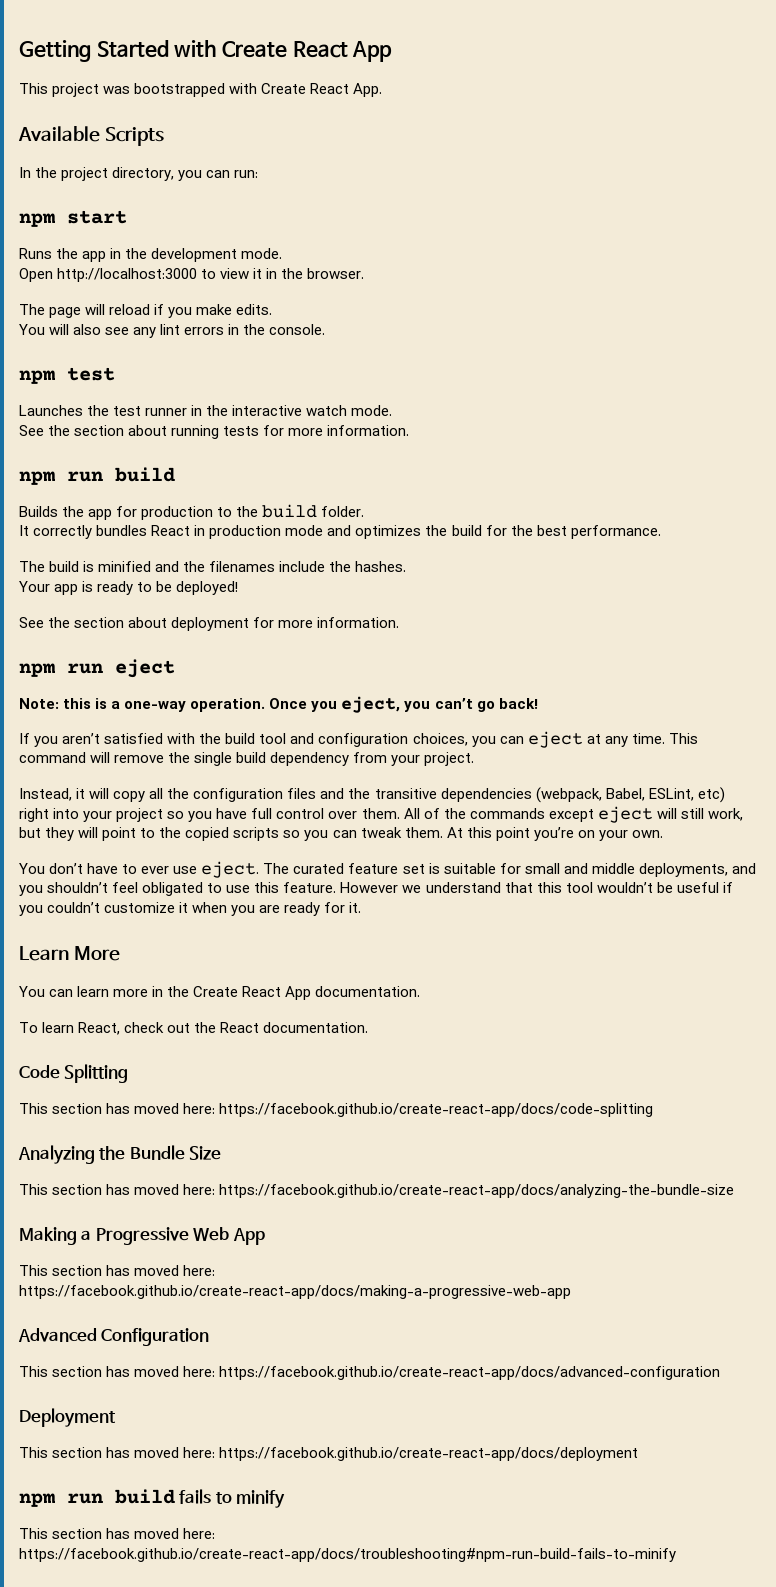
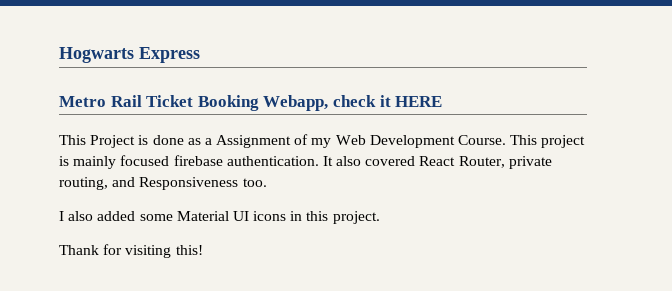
[19,40,393,62] [19,83,383,97] [18,126,164,146] [19,167,259,181] [19,210,127,227] [19,248,283,262] [19,268,365,282] [19,304,273,318] [19,324,326,338] [19,367,115,384] [19,405,393,416] [19,425,410,439] [19,467,175,485] [19,504,365,520] [19,525,661,539] [19,561,407,572] [19,581,239,595] [19,617,400,631] [19,659,175,678] [19,696,538,713] [19,731,698,748] [19,752,475,766] [19,787,725,803] [19,806,743,823] [19,827,663,841] [19,861,756,878] [19,882,733,896] [19,902,362,916] [19,946,120,961] [19,986,421,1000] [19,1022,369,1035] [19,1064,129,1083] [19,1103,654,1117] [18,1145,222,1164] [19,1184,735,1198] [19,1227,265,1245] [19,1265,216,1276] [19,1285,571,1299] [18,1328,210,1346] [19,1366,721,1380] [19,1408,116,1427] [19,1447,639,1461] [19,1489,286,1508] [19,1528,216,1539] [19,1548,676,1562] Getting Started with Create React App // This project was bootstrapped with Create React App. // Available Scripts // In the project directory, you can run: // npm start // Runs the app in the development mode. // Open http://localhost:3000 to view it in the browser. // The page will reload if you make edits. // You will also see any lint errors in the console. // npm test // Launches the test runner in the interactive watch mode. // See the section about running tests for more information. // npm run build // Builds the app for production to the build folder. // It correctly bundles React in production mode and optimizes the build for the best performance. // The build is minified and the filenames include the hashes. // Your app is ready to be deployed! // See the section about deployment for more information. // npm run eject // Note: this is a one-way operation. Once you eject, you can’t go back! // If you aren’t satisfied with the build tool and configuration choices, you can eject at any time. This command will remove the single build dependency from your project. // Instead, it will copy all the configuration files and the transitive dependencies (webpack, Babel, ESLint, etc) right into your project so you have full control over them. All of the commands except eject will still work, but they will point to the copied scripts so you can tweak them. At this point you’re on your own. // You don’t have to ever use eject. The curated feature set is suitable for small and middle deployments, and you shouldn’t feel obligated to use this feature. However we understand that this tool wouldn’t be useful if you couldn’t customize it when you are ready for it. // Learn More // You can learn more in the Create React App documentation. // To learn React, check out the React documentation. // Code Splitting // This section has moved here: https://facebook.github.io/create-react-app/docs/code-splitting // Analyzing the Bundle Size // This section has moved here: https://facebook.github.io/create-react-app/docs/analyzing-the-bundle-size // Making a Progressive Web App // This section has moved here: https://facebook.github.io/create-react-app/docs/making-a-progressive-web-app // Advanced Configuration // This section has moved here: https://facebook.github.io/create-react-app/docs/advanced-configuration // Deployment // This section has moved here: https://facebook.github.io/create-react-app/docs/deployment // npm run build fails to minify // This section has moved here: https://facebook.github.io/create-react-app/docs/troubleshooting#npm-run-build-fails-to-minify -> [59,47,200,63] [59,95,443,111] [59,134,586,148] [59,155,552,169] [59,177,267,190] [59,211,380,224] [59,244,203,258] Hogwarts Express // Metro Rail Ticket Booking Webapp, check it HERE // This Project is done as a Assignment of my Web Development Course. This project is mainly focused firebase authentication. It also covered React Router, private routing, and Responsiveness too. // I also added some Material UI icons in this project. // Thank for visiting this!

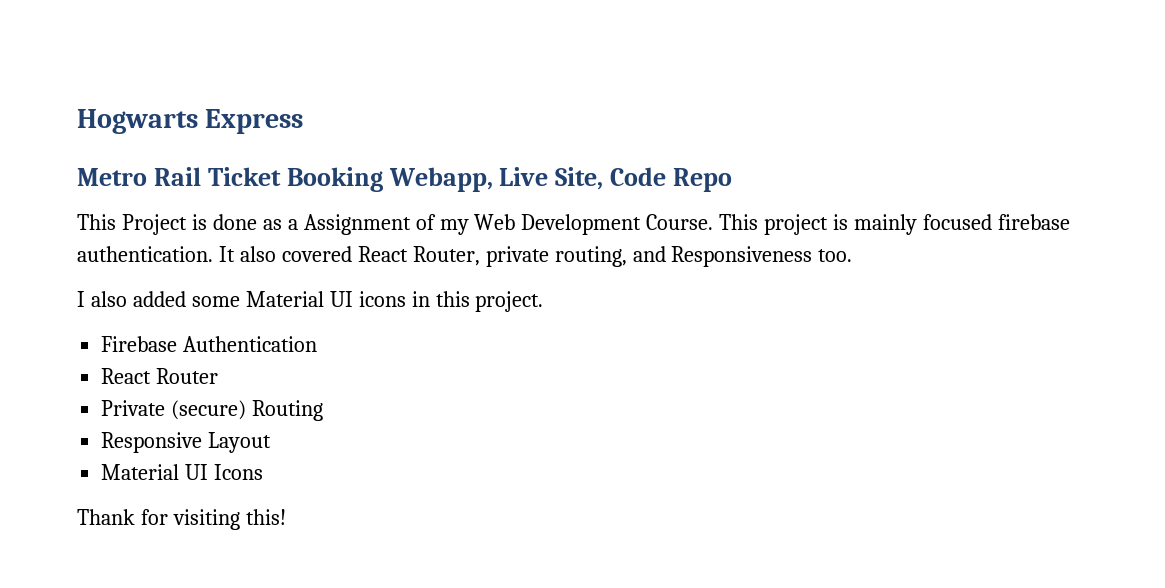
[332,95,443,107] check it HERE -> [499,167,733,192] Live Site, Code Repo
(380, 217) none -> [101,336,318,352] [101,368,219,384] [101,400,324,421] [101,432,272,453] [101,464,264,480] // Firebase Authentication // React Router // Private (secure) Routing // Responsive Layout // Material UI Icons

